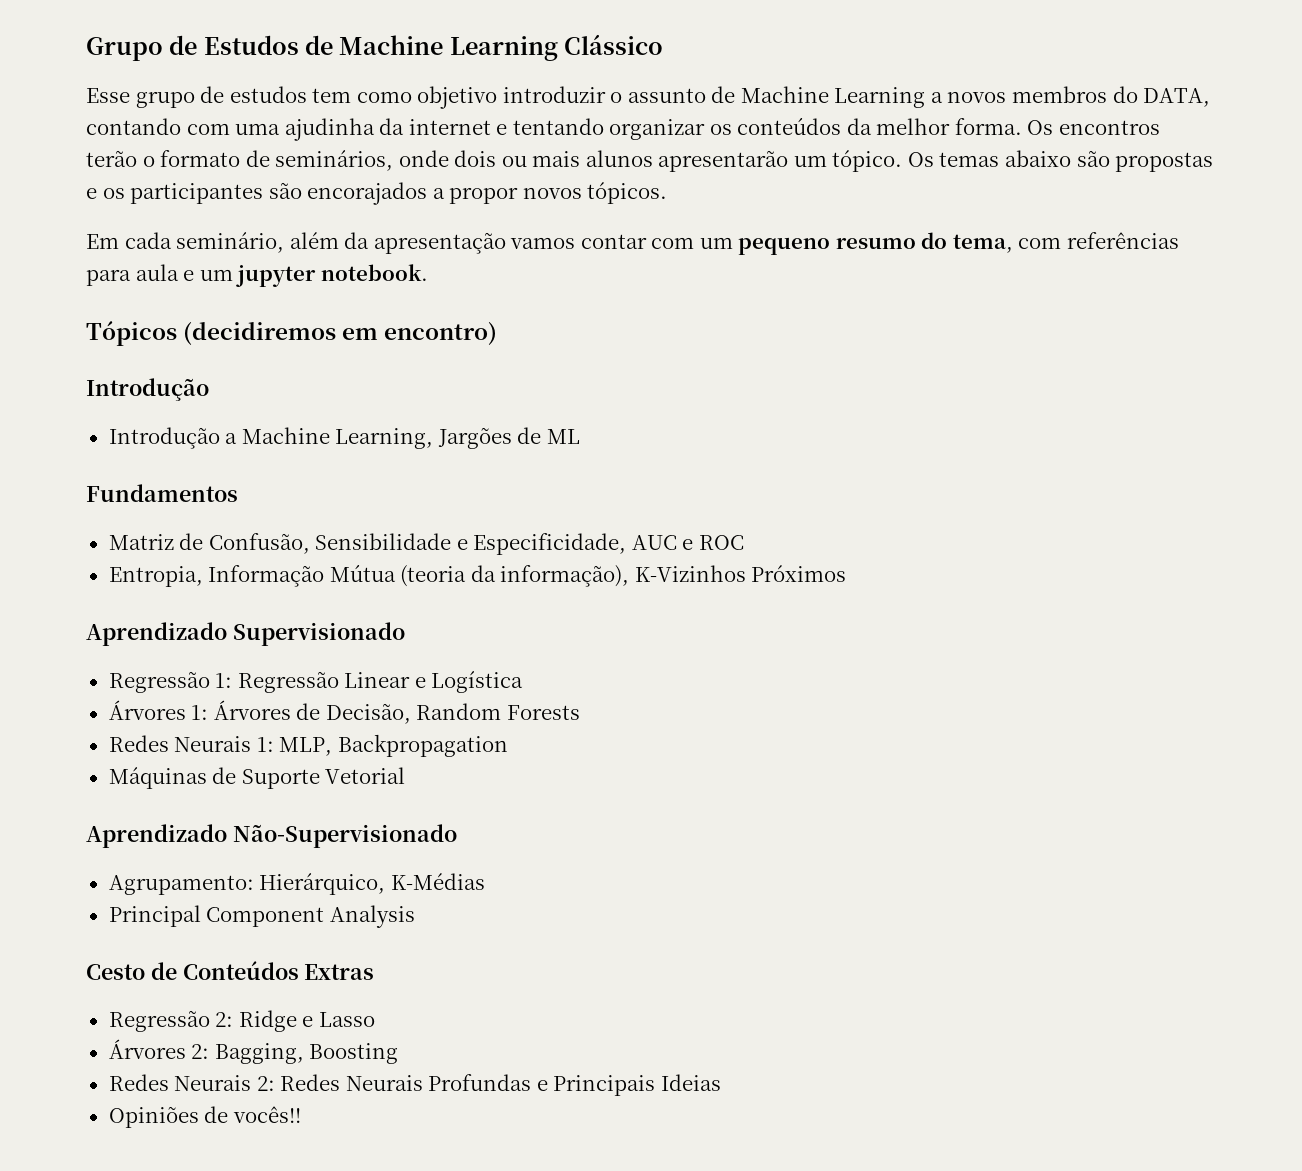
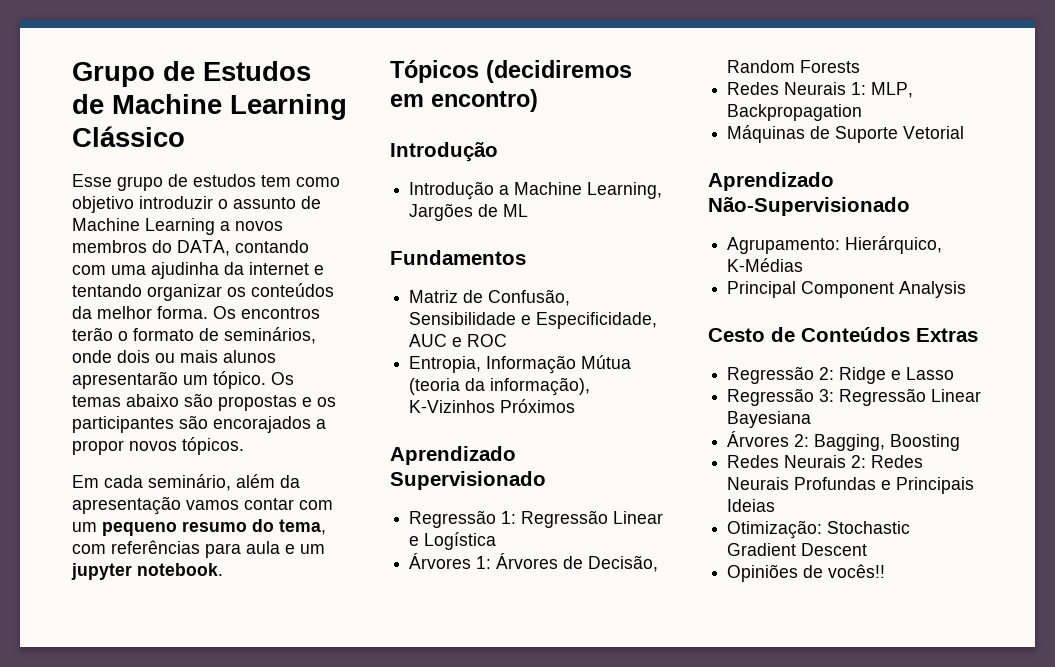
(375, 1019) none -> [727,388,982,406] [727,411,812,428] // Regressão 3: Regressão Linear Bayesiana
(721, 1082) none -> [727,520,911,539] [727,543,868,556] // Otimização: Stochastic Gradient Descent

